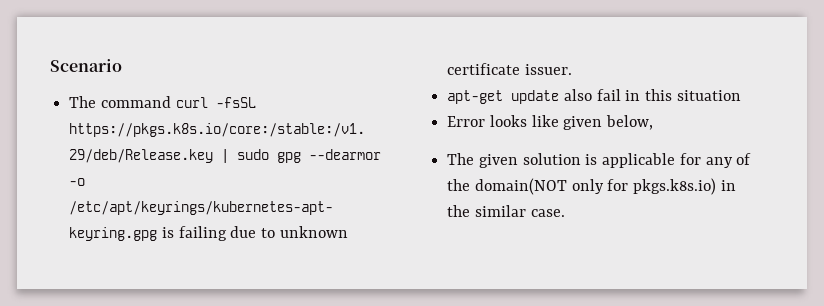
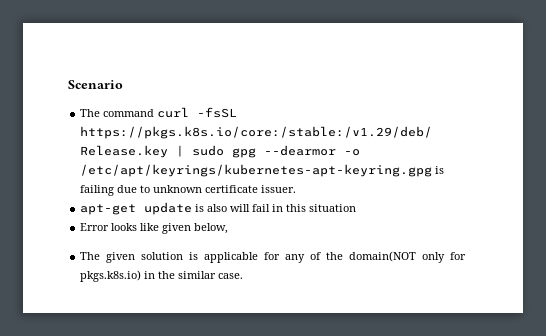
[563,89,592,101] also -> [195,204,251,212] is also will

